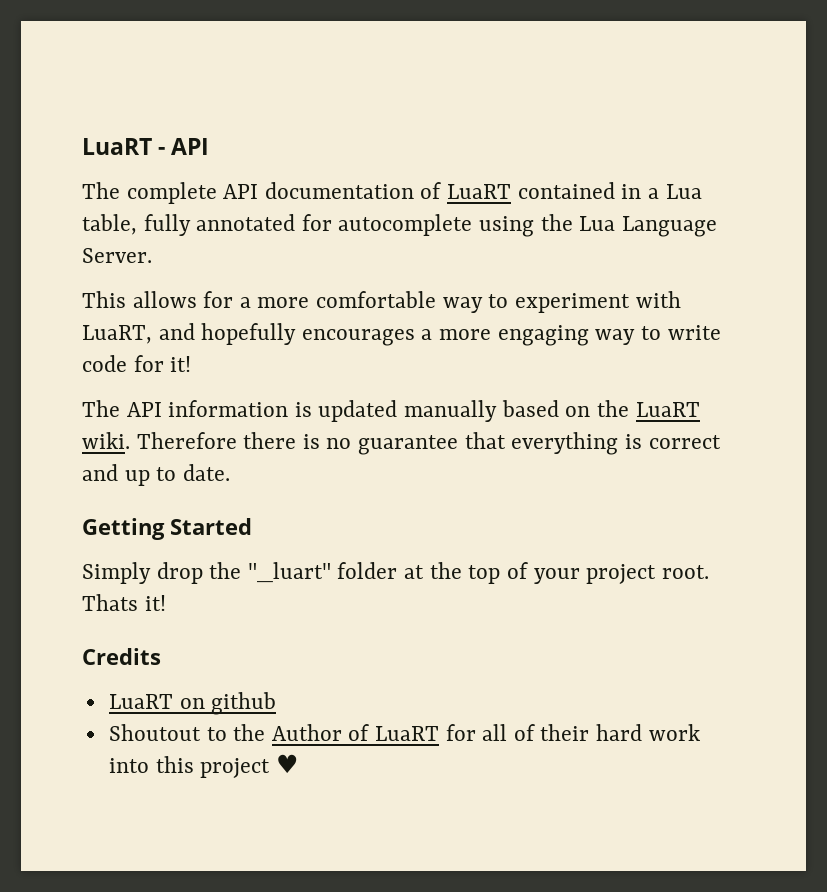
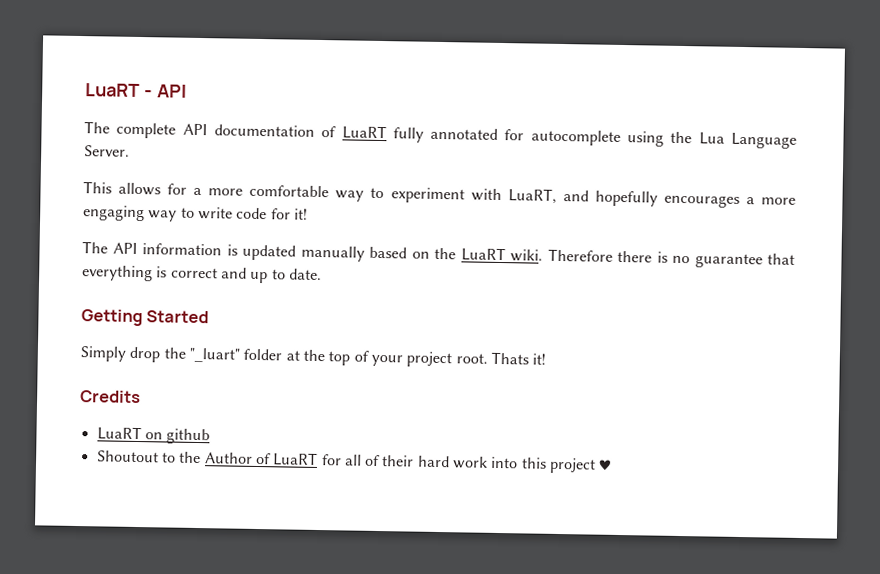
[517,182,702,199] [82,214,137,235] contained in a Lua table, -> (387, 132) none

